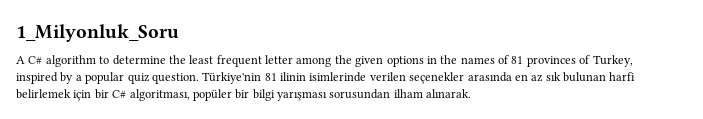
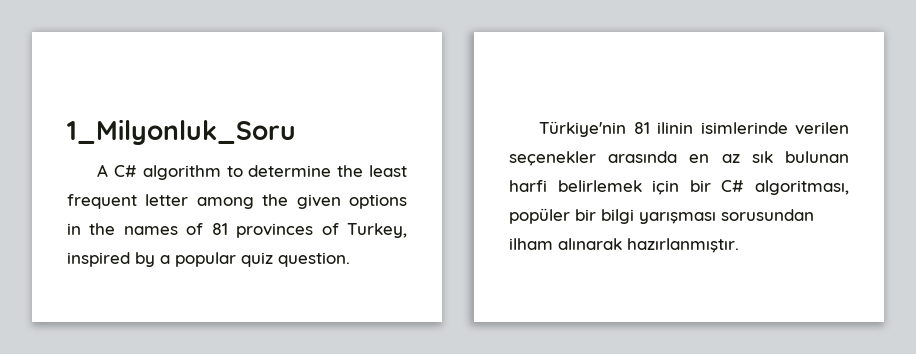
(199, 78) none -> (350, 259) //
[426,89,472,98] alınarak. -> [558,238,739,253] alınarak hazırlanmıştır.

